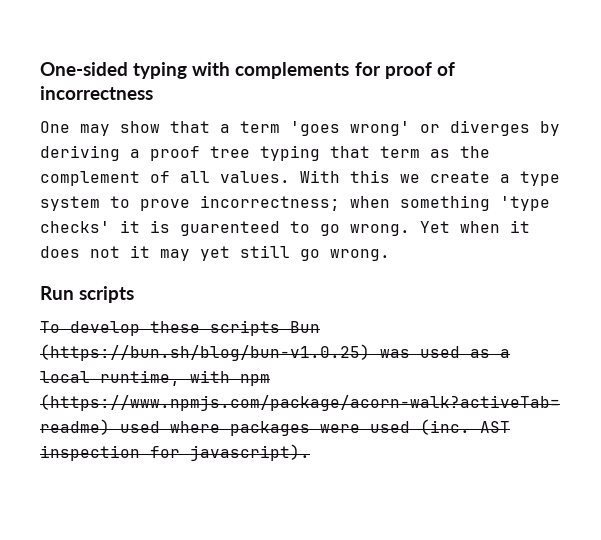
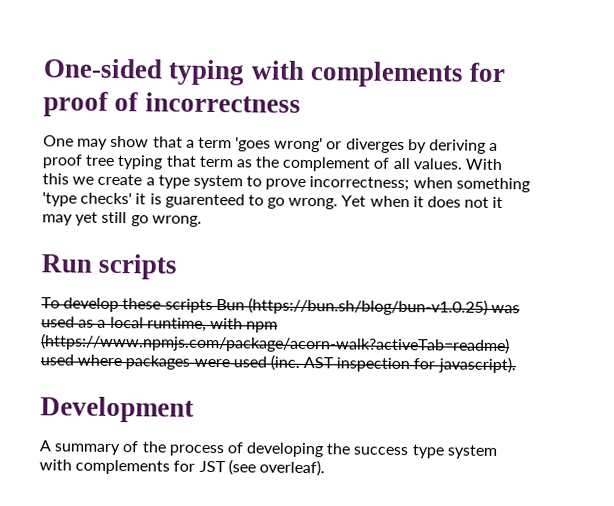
(310, 452) none -> [40,396,194,423] [39,440,497,459] [39,459,325,477] // Development // A summary of the process of developing the success type system with complements for JST (see overleaf).

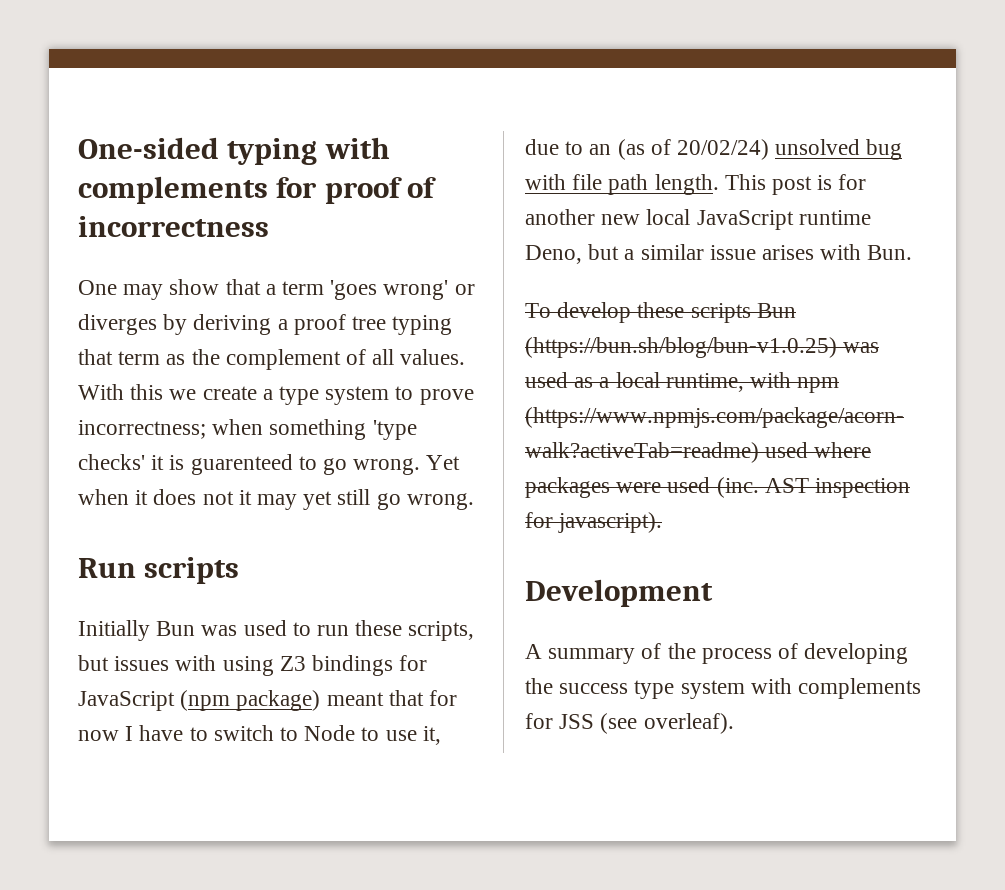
(178, 266) none -> [78,620,475,641] [78,655,428,676] [78,690,458,711] [78,725,441,745] [525,139,903,160] [525,174,867,195] [525,209,871,230] [525,244,913,264] // Initially Bun was used to run these scripts, but issues with using Z3 bindings for JavaScript (npm package) meant that for now I have to switch to Node to use it, due to an (as of 20/02/24) unsolved bug with file path length. This post is for another new local JavaScript runtime Deno, but a similar issue arises with Bun.
[198,460,226,473] JST -> [559,714,595,729] JSS

